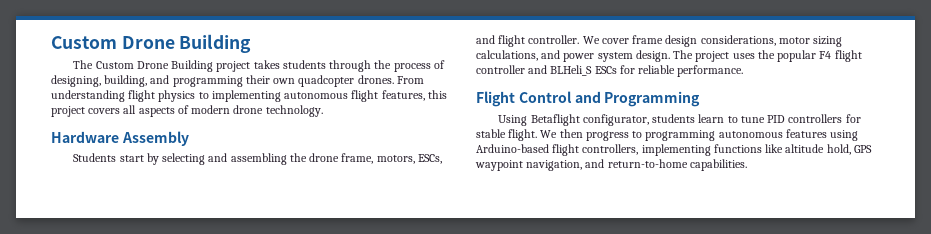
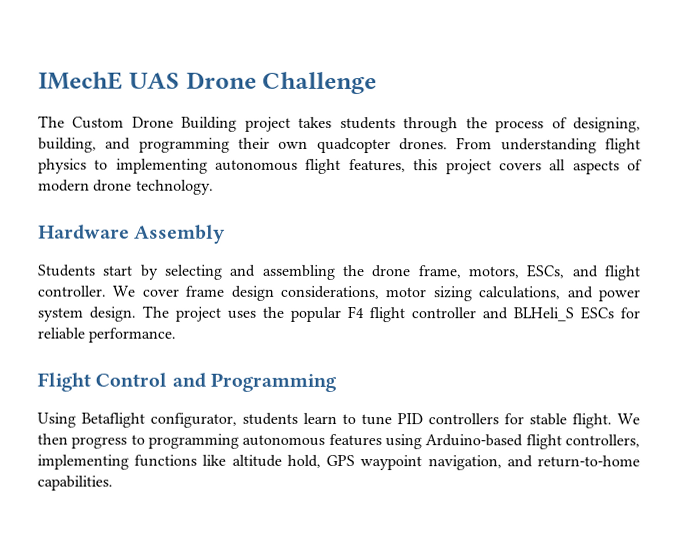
[51,34,252,53] Custom Drone Building -> [38,71,378,95] IMechE UAS Drone Challenge

